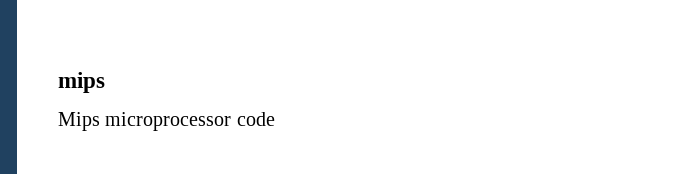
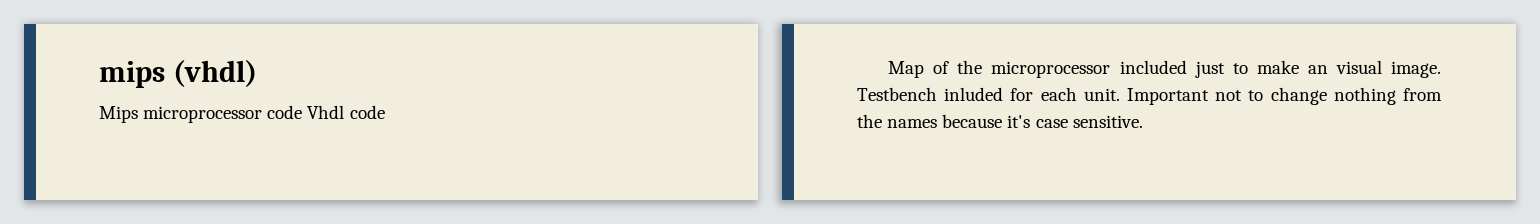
(105, 82) none -> [172,60,257,87] (vhdl)
(275, 119) none -> [307,105,385,119] [888,60,1441,78] [857,87,1442,105] [857,114,1143,128] Vhdl code // Map of the microprocessor included just to make an visual image. Testbench inluded for each unit. Important not to change nothing from the names because it's case sensitive.

